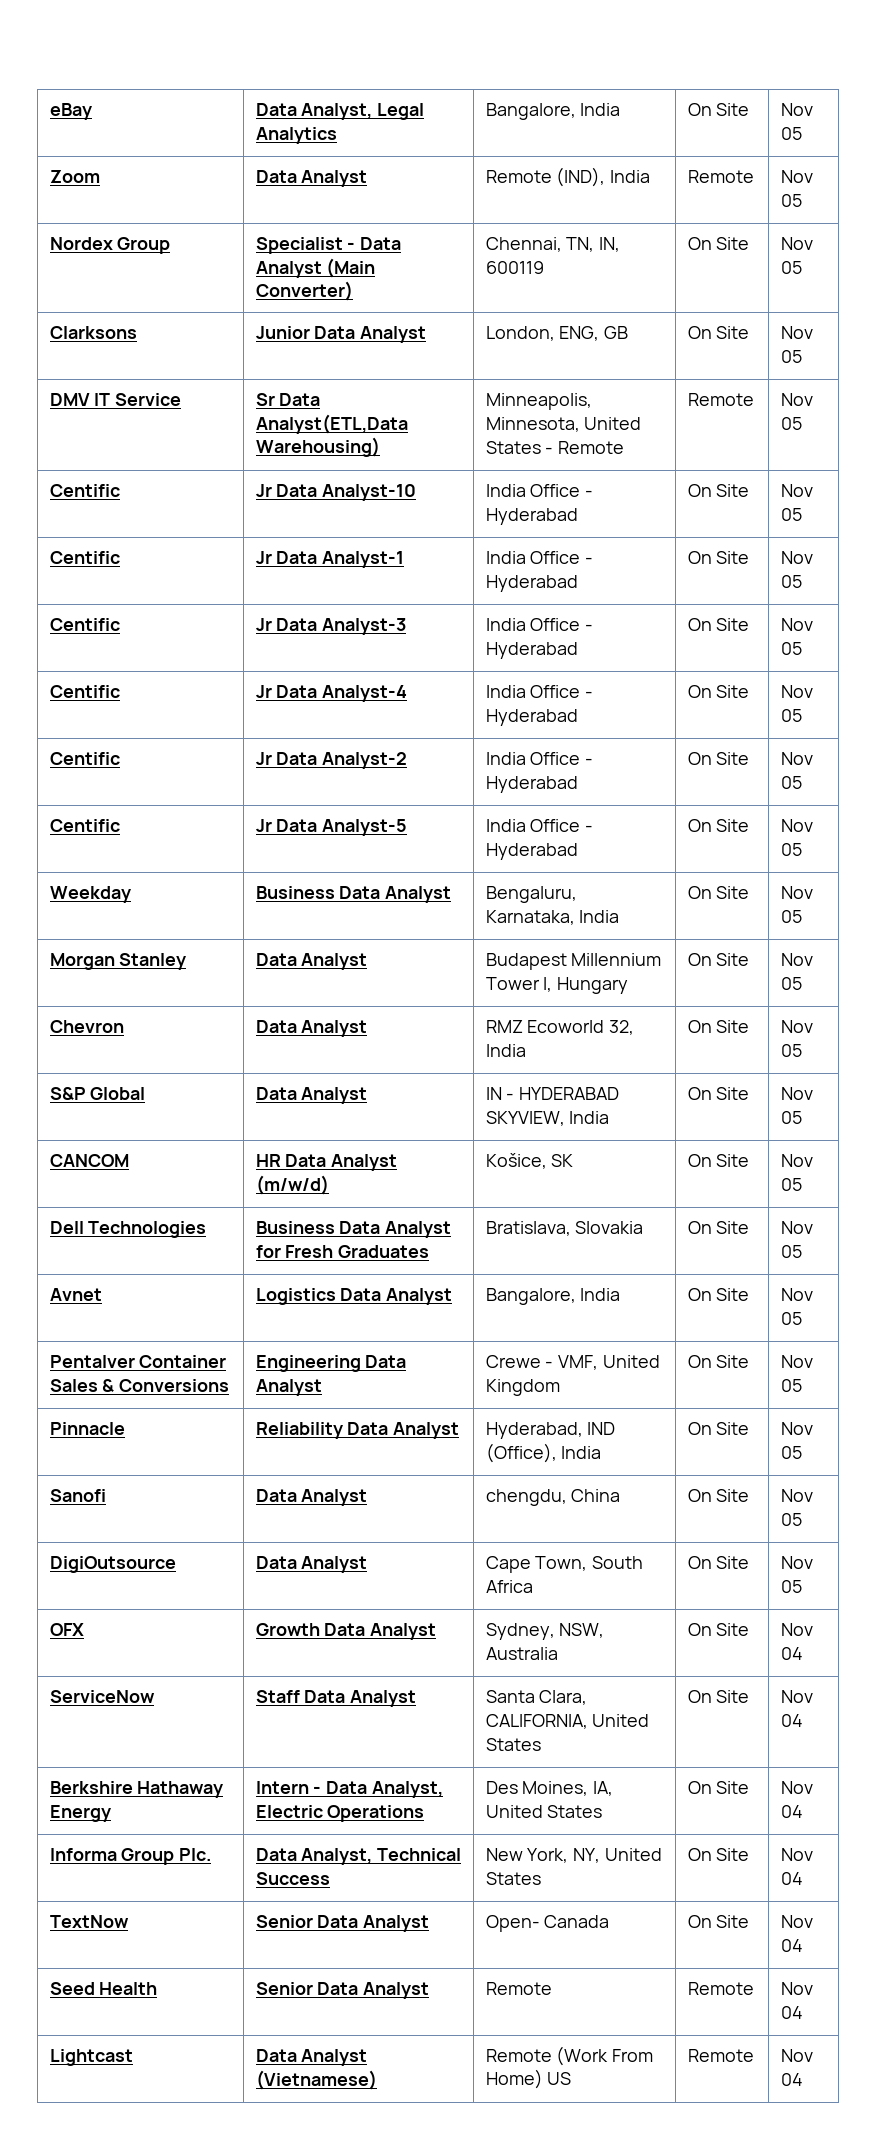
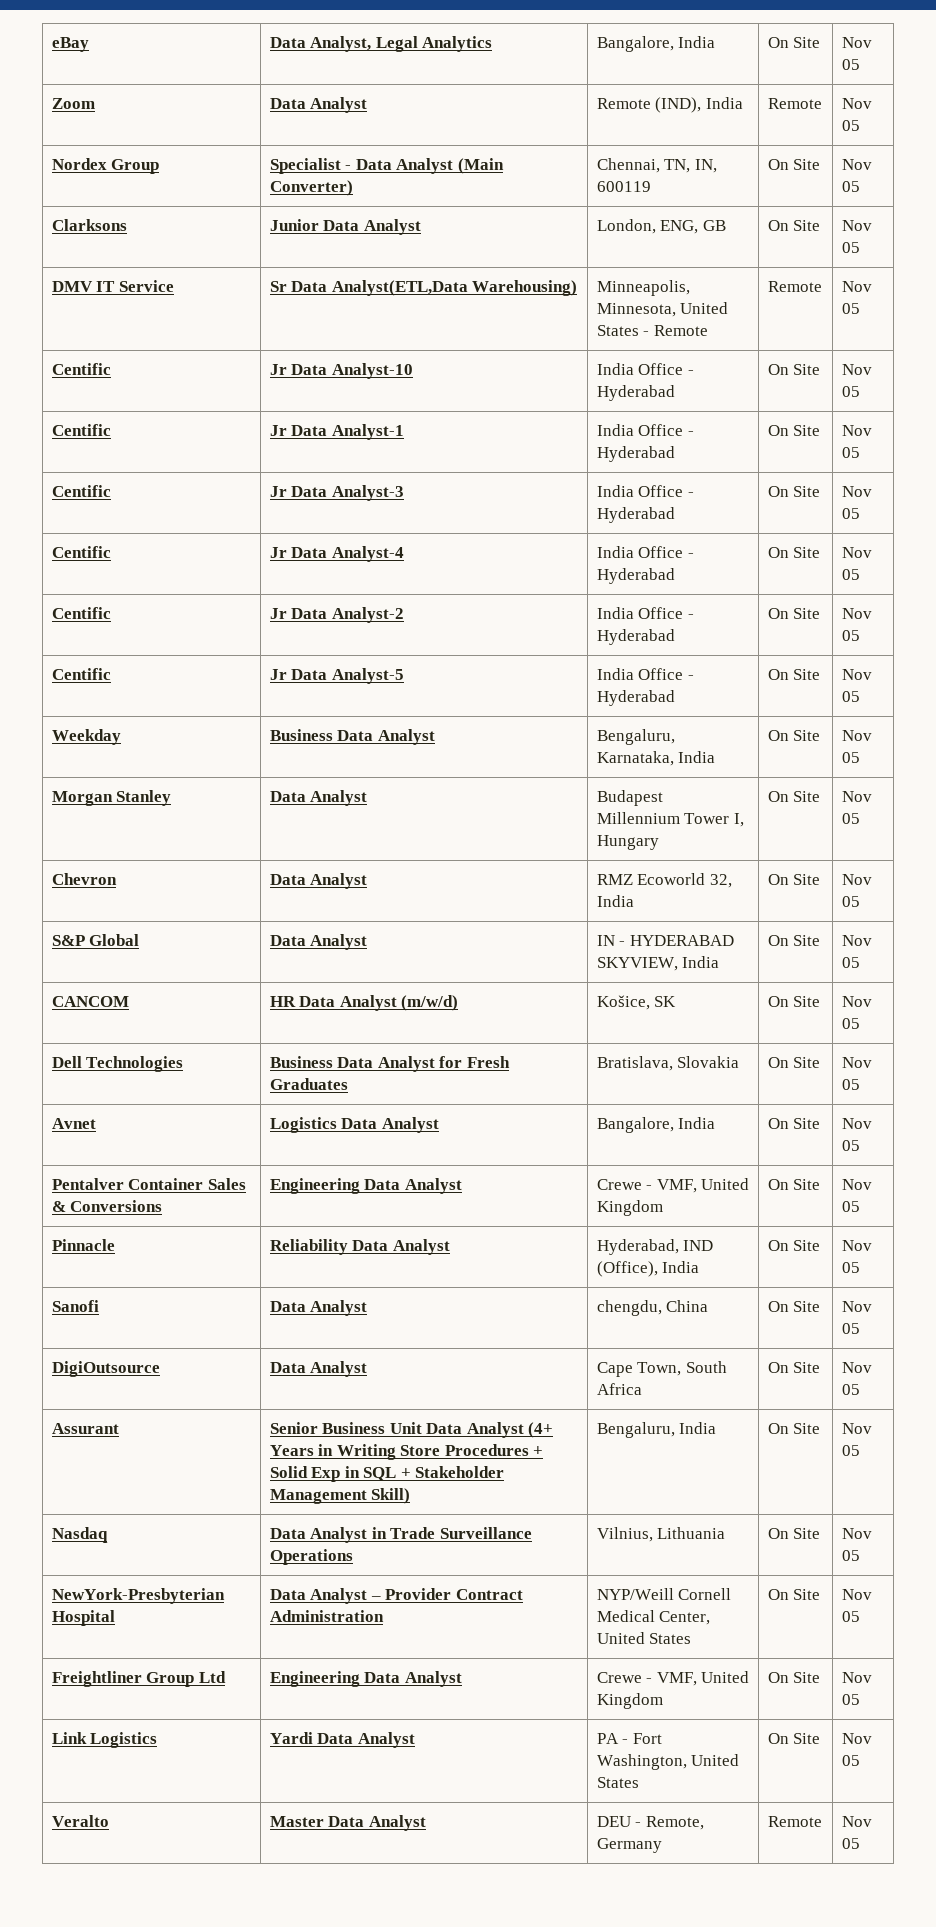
[49,1623,84,1636] [255,1623,437,1640] [485,1623,605,1640] [485,1647,558,1660] [687,1623,750,1636] [780,1623,813,1636] [780,1647,803,1660] [49,1690,155,1703] [255,1690,417,1707] [485,1690,588,1705] [485,1714,650,1729] [485,1738,541,1751] [687,1690,750,1703] [780,1690,813,1703] [780,1714,803,1727] [49,1781,224,1798] [49,1805,111,1822] [255,1781,444,1798] [255,1805,425,1822] [485,1781,614,1796] [485,1805,603,1818] [687,1781,750,1794] [780,1781,813,1794] [780,1805,803,1818] [49,1848,212,1865] [255,1848,462,1865] [255,1872,330,1885] [485,1848,663,1863] [485,1872,541,1885] [687,1848,750,1861] [780,1848,813,1861] [780,1872,803,1885] [49,1915,129,1928] [255,1915,430,1932] [485,1915,610,1932] [687,1915,750,1928] [780,1915,813,1928] [780,1939,803,1952] [49,1982,158,1995] [255,1982,430,1999] [485,1982,552,1995] [687,1982,754,1995] [780,1982,813,1995] [780,2006,803,2019] [49,2049,133,2066] [255,2049,368,2066] [255,2070,377,2090] [485,2046,654,2066] [485,2069,572,2089] [687,2049,754,2062] [780,2049,813,2062] [780,2073,803,2086] OFX | Growth Data Analyst | Sydney, NSW, Australia | On Site | Nov 04 // ServiceNow | Staff Data Analyst | Santa Clara, CALIFORNIA, United States | On Site | Nov 04 // Berkshire Hathaway Energy | Intern - Data Analyst, Electric Operations | Des Moines, IA, United States | On Site | Nov 04 // Informa Group Plc. | Data Analyst, Technical Success | New York, NY, United States | On Site | Nov 04 // TextNow | Senior Data Analyst | Open- Canada | On Site | Nov 04 // Seed Health | Senior Data Analyst | Remote | Remote | Nov 04 // Lightcast | Data Analyst (Vietnamese) | Remote (Work From Home) US | Remote | Nov 04 -> [51,1423,119,1434] [269,1422,554,1438] [269,1444,544,1460] [269,1466,505,1482] [269,1488,411,1504] [596,1422,717,1438] [767,1423,821,1434] [841,1423,872,1434] [841,1445,860,1456] [51,1527,108,1543] [269,1527,532,1543] [269,1549,353,1565] [596,1527,726,1542] [767,1528,821,1539] [841,1528,872,1539] [841,1550,860,1561] [51,1588,225,1604] [51,1610,115,1626] [269,1588,523,1604] [269,1610,384,1622] [596,1588,732,1600] [596,1610,711,1625] [596,1632,692,1644] [767,1589,821,1600] [841,1589,872,1600] [841,1611,860,1622] [51,1671,226,1687] [269,1671,462,1687] [596,1671,750,1686] [596,1693,663,1709] [767,1672,821,1683] [841,1672,872,1683] [841,1694,860,1705] [51,1732,158,1748] [269,1732,415,1748] [596,1733,662,1744] [596,1754,740,1770] [596,1777,639,1788] [767,1733,821,1744] [841,1733,872,1744] [841,1755,860,1766] [51,1815,109,1827] [269,1815,426,1831] [596,1816,704,1830] [596,1838,662,1853] [767,1816,822,1827] [841,1816,872,1827] [841,1838,860,1849] Assurant | Senior Business Unit Data Analyst (4+ Years in Writing Store Procedures + Solid Exp in SQL + Stakeholder Management Skill) | Bengaluru, India | On Site | Nov 05 // Nasdaq | Data Analyst in Trade Surveillance Operations | Vilnius, Lithuania | On Site | Nov 05 // NewYork-Presbyterian Hospital | Data Analyst – Provider Contract Administration | NYP/Weill Cornell Medical Center, United States | On Site | Nov 05 // Freightliner Group Ltd | Engineering Data Analyst | Crewe - VMF, United Kingdom | On Site | Nov 05 // Link Logistics | Yardi Data Analyst | PA - Fort Washington, United States | On Site | Nov 05 // Veralto | Master Data Analyst | DEU - Remote, Germany | Remote | Nov 05

